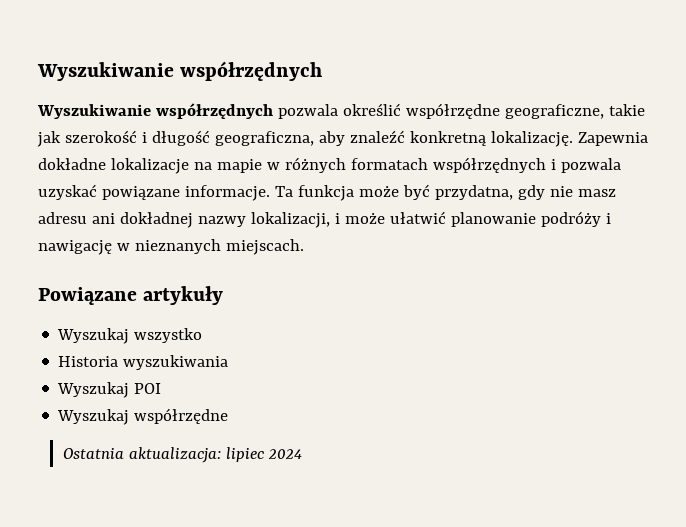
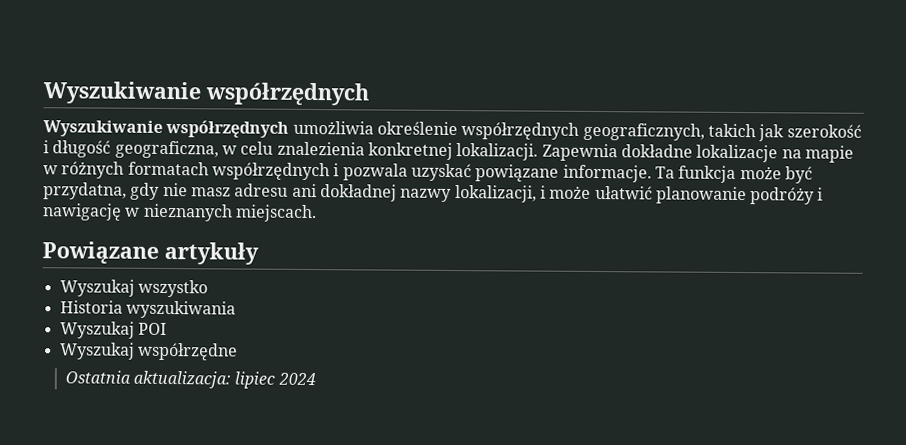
[277,103,645,119] pozwala określić współrzędne geograficzne, takie -> [292,120,756,141] umożliwia określenie współrzędnych geograficznych, takich
[318,130,573,147] aby znaleźć konkretną lokalizację. -> [221,141,539,161] w celu znalezienia konkretnej lokalizacji.

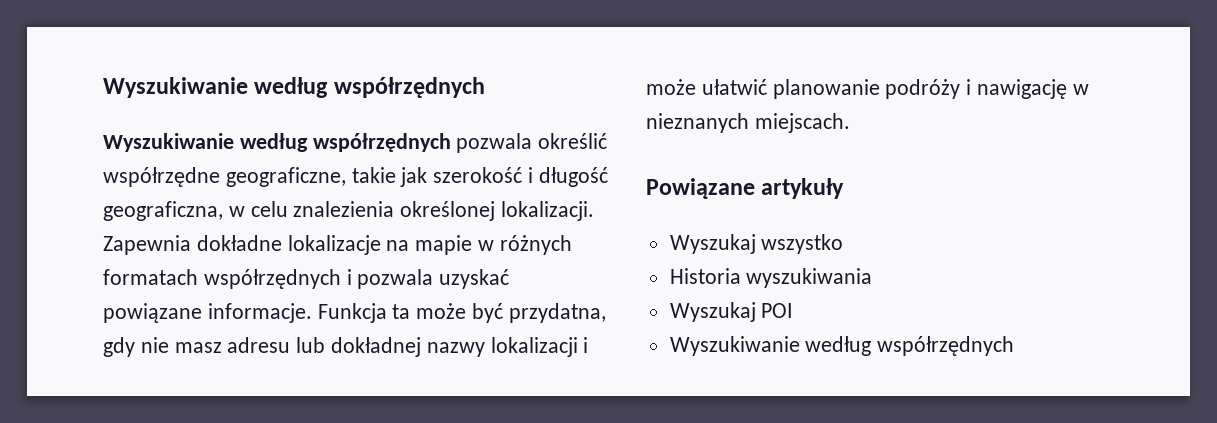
[43,81,201,105] Wyszukiwanie -> [103,77,329,98] Wyszukiwanie według
[165,119,756,141] współrzędnych umożliwia określenie współrzędnych geograficznych, takich -> [239,133,608,153] [103,167,396,187] według współrzędnych pozwala określić współrzędne geograficzne, takie
[367,142,453,160] konkretnej -> [400,201,496,221] określonej
[654,165,737,183] Ta funkcja -> [317,303,411,323] Funkcja ta
[291,183,317,198] ani -> [296,337,326,353] lub
[454,185,537,203] lokalizacji, -> [490,337,578,357] lokalizacji
[59,342,238,361] [64,370,316,389] Wyszukaj współrzędne // Ostatnia aktualizacja: lipiec 2024 -> [669,336,1015,356] Wyszukiwanie według współrzędnych

